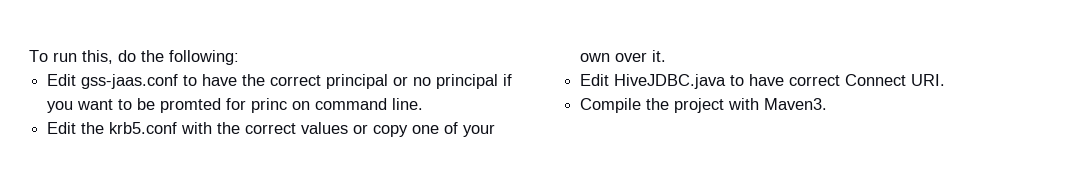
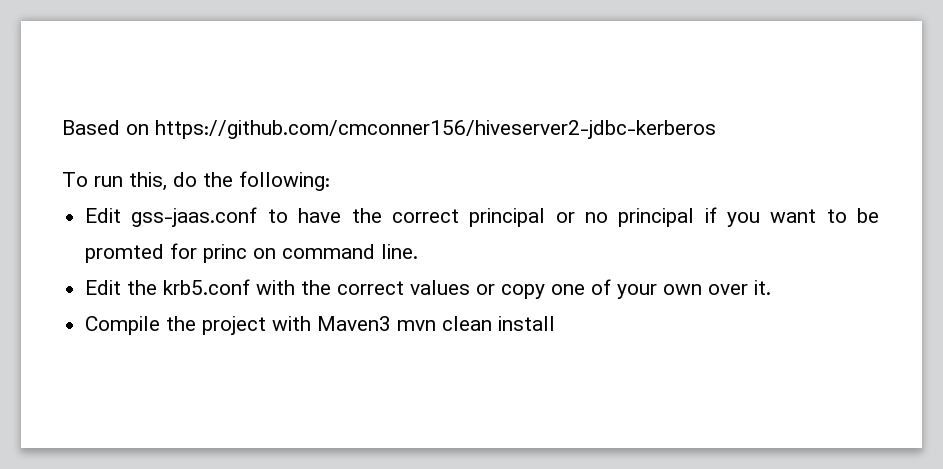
(29, 56) none -> [62,120,716,139] Based on https://github.com/cmconner156/hiveserver2-jdbc-kerberos //
[580,74,946,89] // Edit HiveJDBC.java to have correct Connect URI. -> (772, 287) none
[764,98,828,110] Maven3. -> [317,316,556,331] Maven3 mvn clean install

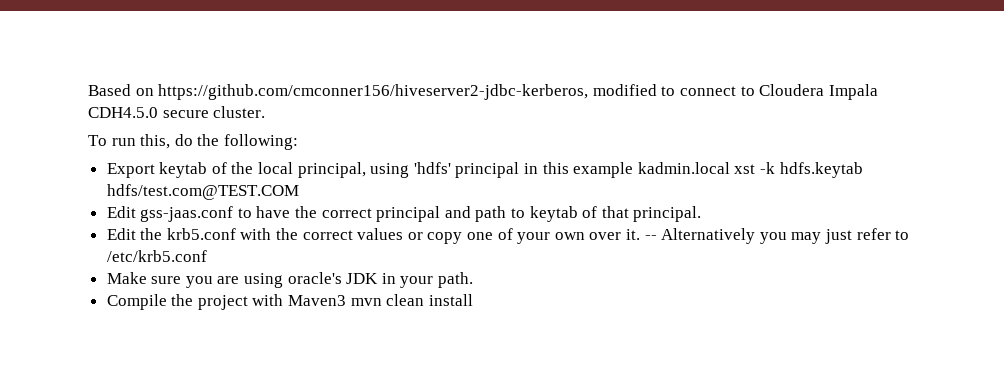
[155,120,716,139] https://github.com/cmconner156/hiveserver2-jdbc-kerberos -> [158,84,878,100] [88,106,266,118] https://github.com/cmconner156/hiveserver2-jdbc-kerberos, modified to connect to Cloudera Impala CDH4.5.0 secure cluster.
(330, 181) none -> [106,162,863,178] [106,184,299,200] // Export keytab of the local principal, using 'hdfs' principal in this example kadmin.local xst -k hdfs.keytab hdfs/test.com@TEST.COM
[555,207,880,227] [85,243,419,263] or no principal if you want to be promted for princ on command line. -> [444,206,702,222] and path to keytab of that principal.
(772, 287) none -> [644,228,910,244] [106,250,207,262] [106,272,474,288] -- Alternatively you may just refer to /etc/krb5.conf // Make sure you are using oracle's JDK in your path.

